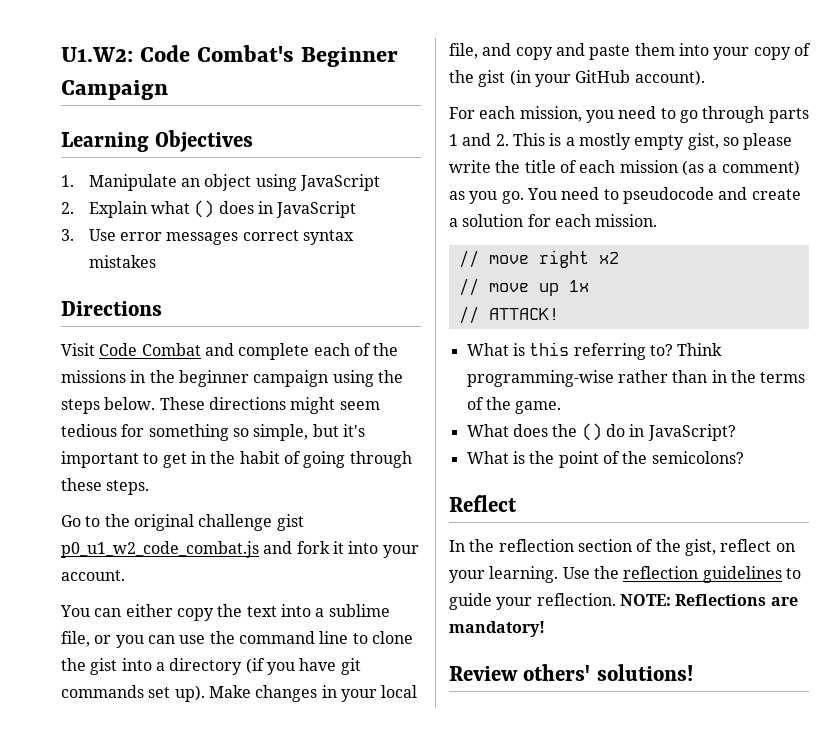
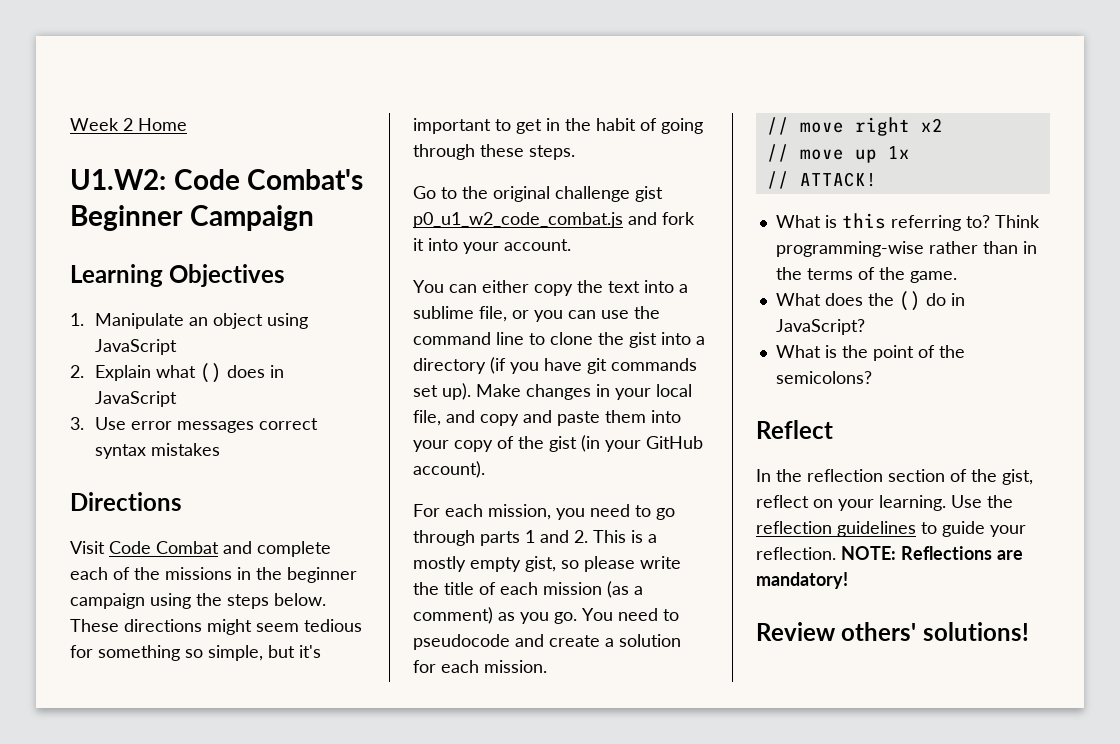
(61, 54) none -> [70,118,187,131] Week 2 Home //

